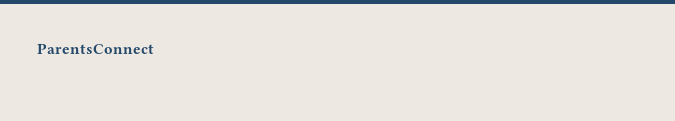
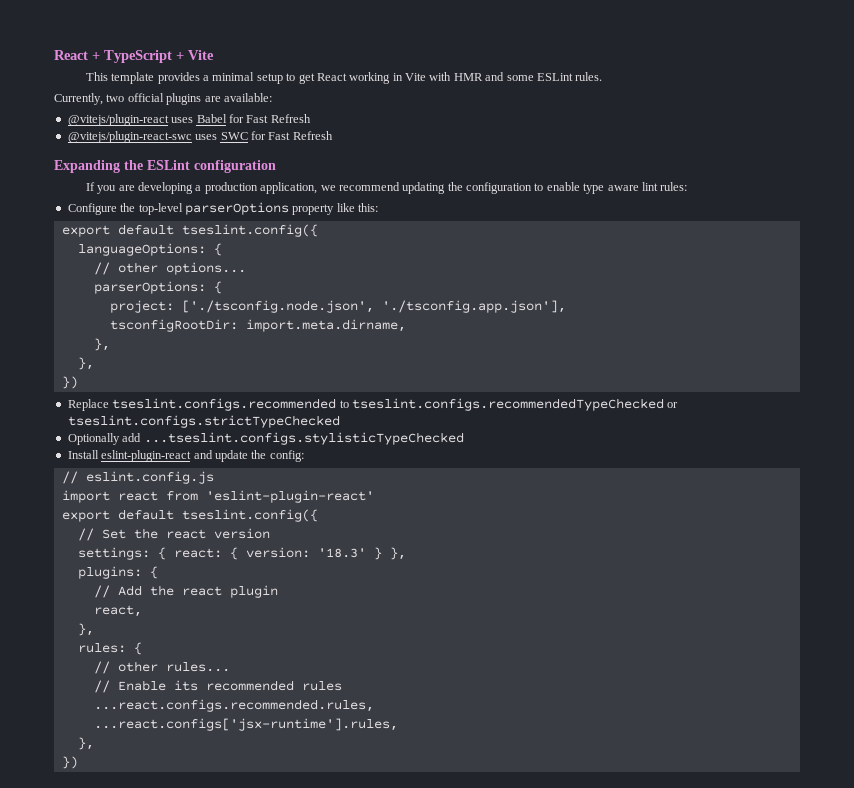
[37,43,154,54] ParentsConnect -> [54,50,214,63] [85,72,603,84] [54,93,272,105] [67,114,311,126] [67,131,333,143] [54,160,276,173] [85,182,688,194] [67,202,378,215] [61,224,318,237] [77,243,222,256] [93,262,246,275] [93,281,222,294] [109,300,566,313] [109,319,406,332] [93,338,110,351] [77,357,94,370] [61,376,78,389] [67,398,679,411] [67,415,340,428] [67,432,464,445] [67,450,304,462] [61,471,214,484] [61,490,374,503] [61,509,318,522] [77,528,270,541] [77,547,406,560] [77,566,158,579] [93,585,278,598] [93,605,142,617] [77,623,94,636] [77,642,142,655] [93,661,230,674] [93,680,342,693] [93,699,374,712] [93,718,398,731] [77,737,94,750] [61,756,78,769] React + TypeScript + Vite // This template provides a minimal setup to get React working in Vite with HMR and some ESLint rules. // Currently, two official plugins are available: // @vitejs/plugin-react uses Babel for Fast Refresh // @vitejs/plugin-react-swc uses SWC for Fast Refresh // Expanding the ESLint configuration // If you are developing a production application, we recommend updating the configuration to enable type aware lint rules: // Configure the top-level parserOptions property like this: // export default tseslint.config({ // languageOptions: { // // other options... // parserOptions: { // project: ['./tsconfig.node.json', './tsconfig.app.json'], // tsconfigRootDir: import.meta.dirname, // }, // }, // }) // Replace tseslint.configs.recommended to tseslint.configs.recommendedTypeChecked or tseslint.configs.strictTypeChecked // Optionally add ...tseslint.configs.stylisticTypeChecked // Install eslint-plugin-react and update the config: // // eslint.config.js // import react from 'eslint-plugin-react' // export default tseslint.config({ // // Set the react version // settings: { react: { version: '18.3' } }, // plugins: { // // Add the react plugin // react, // }, // rules: { // // other rules... // // Enable its recommended rules // ...react.configs.recommended.rules, // ...react.configs['jsx-runtime'].rules, // }, // })

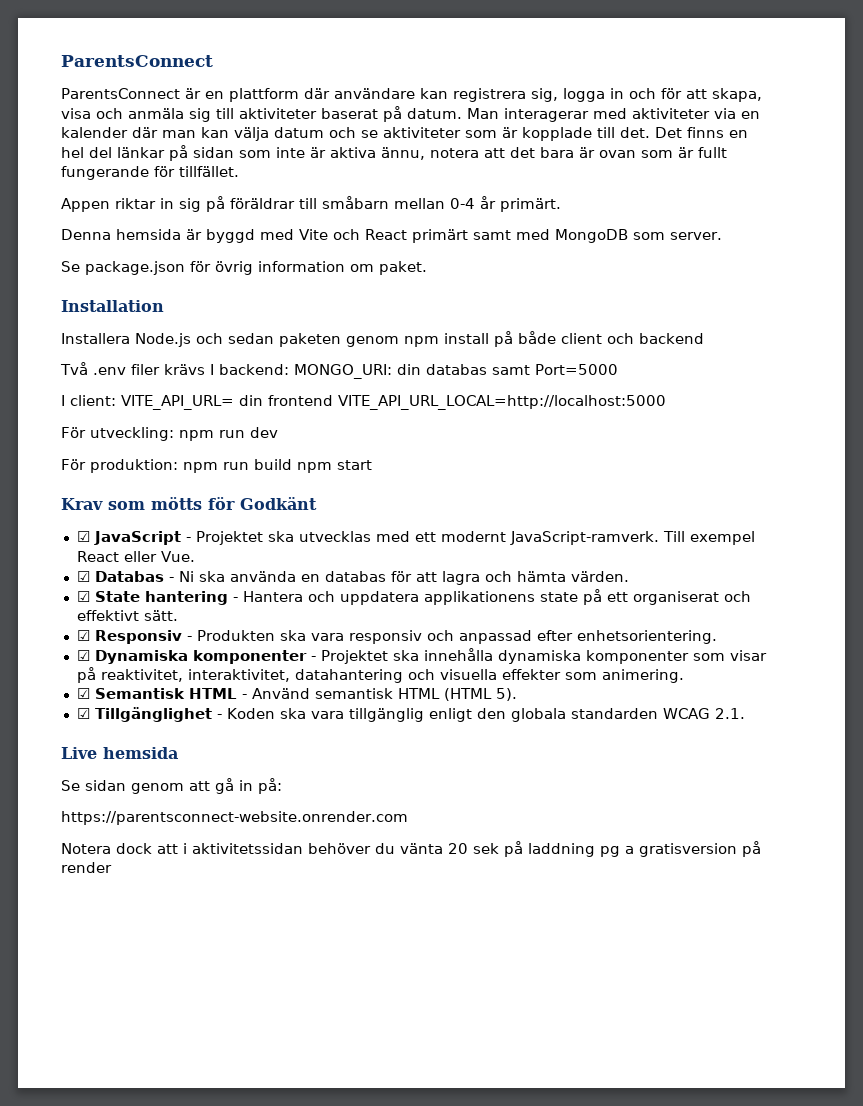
[54,50,214,63] [85,72,603,84] [54,93,272,105] [67,114,311,126] [67,131,333,143] [54,160,276,173] [85,182,688,194] [67,202,378,215] [61,224,318,237] [77,243,222,256] [93,262,246,275] [93,281,222,294] [109,300,566,313] [109,319,406,332] [93,338,110,351] [77,357,94,370] [61,376,78,389] [67,398,679,411] [67,415,340,428] [67,432,464,445] [67,450,304,462] [61,471,214,484] [61,490,374,503] [61,509,318,522] [77,528,270,541] [77,547,406,560] [77,566,158,579] [93,585,278,598] [93,605,142,617] [77,623,94,636] [77,642,142,655] [93,661,230,674] [93,680,342,693] [93,699,374,712] [93,718,398,731] [77,737,94,750] [61,756,78,769] React + TypeScript + Vite // This template provides a minimal setup to get React working in Vite with HMR and some ESLint rules. // Currently, two official plugins are available: // @vitejs/plugin-react uses Babel for Fast Refresh // @vitejs/plugin-react-swc uses SWC for Fast Refresh // Expanding the ESLint configuration // If you are developing a production application, we recommend updating the configuration to enable type aware lint rules: // Configure the top-level parserOptions property like this: // export default tseslint.config({ // languageOptions: { // // other options... // parserOptions: { // project: ['./tsconfig.node.json', './tsconfig.app.json'], // tsconfigRootDir: import.meta.dirname, // }, // }, // }) // Replace tseslint.configs.recommended to tseslint.configs.recommendedTypeChecked or tseslint.configs.strictTypeChecked // Optionally add ...tseslint.configs.stylisticTypeChecked // Install eslint-plugin-react and update the config: // // eslint.config.js // import react from 'eslint-plugin-react' // export default tseslint.config({ // // Set the react version // settings: { react: { version: '18.3' } }, // plugins: { // // Add the react plugin // react, // }, // rules: { // // other rules... // // Enable its recommended rules // ...react.configs.recommended.rules, // ...react.configs['jsx-runtime'].rules, // }, // }) -> [61,55,213,67] [61,88,762,102] [61,106,760,122] [61,127,748,141] [61,145,727,161] [61,166,239,180] [61,196,561,212] [61,229,722,243] [61,261,427,275] [61,300,164,312] [61,331,704,347] [60,362,618,379] [61,395,666,410] [61,427,278,441] [61,459,372,473] [61,497,317,510] [76,531,755,545] [76,551,195,562] [76,571,629,585] [76,589,751,605] [76,610,178,621] [76,630,717,644] [76,648,767,664] [76,667,684,683] [76,688,517,701] [76,707,745,722] [61,747,178,759] [61,778,282,794] [61,811,408,825] [61,841,761,857] [61,862,112,873] ParentsConnect // ParentsConnect är en plattform där användare kan registrera sig, logga in och för att skapa, visa och anmäla sig till aktiviteter baserat på datum. Man interagerar med aktiviteter via en kalender där man kan välja datum och se aktiviteter som är kopplade till det. Det finns en hel del länkar på sidan som inte är aktiva ännu, notera att det bara är ovan som är fullt fungerande för tillfället. // Appen riktar in sig på föräldrar till småbarn mellan 0-4 år primärt. // Denna hemsida är byggd med Vite och React primärt samt med MongoDB som server. // Se package.json för övrig information om paket. // Installation // Installera Node.js och sedan paketen genom npm install på både client och backend // Två .env filer krävs I backend: MONGO_URI: din databas samt Port=5000 // I client: VITE_API_URL= din frontend VITE_API_URL_LOCAL=http://localhost:5000 // För utveckling: npm run dev // För produktion: npm run build npm start // Krav som mötts för Godkänt // ☑ JavaScript - Projektet ska utvecklas med ett modernt JavaScript-ramverk. Till exempel React eller Vue. // ☑ Databas - Ni ska använda en databas för att lagra och hämta värden. // ☑ State hantering - Hantera och uppdatera applikationens state på ett organiserat och effektivt sätt. // ☑ Responsiv - Produkten ska vara responsiv och anpassad efter enhetsorientering. // ☑ Dynamiska komponenter - Projektet ska innehålla dynamiska komponenter som visar på reaktivitet, interaktivitet, datahantering och visuella effekter som animering. // ☑ Semantisk HTML - Använd semantisk HTML (HTML 5). // ☑ Tillgänglighet - Koden ska vara tillgänglig enligt den globala standarden WCAG 2.1. // Live hemsida // Se sidan genom att gå in på: // https://parentsconnect-website.onrender.com // Notera dock att i aktivitetssidan behöver du vänta 20 sek på laddning pg a gratisversion på render

